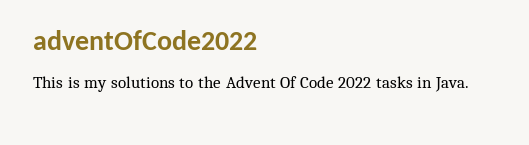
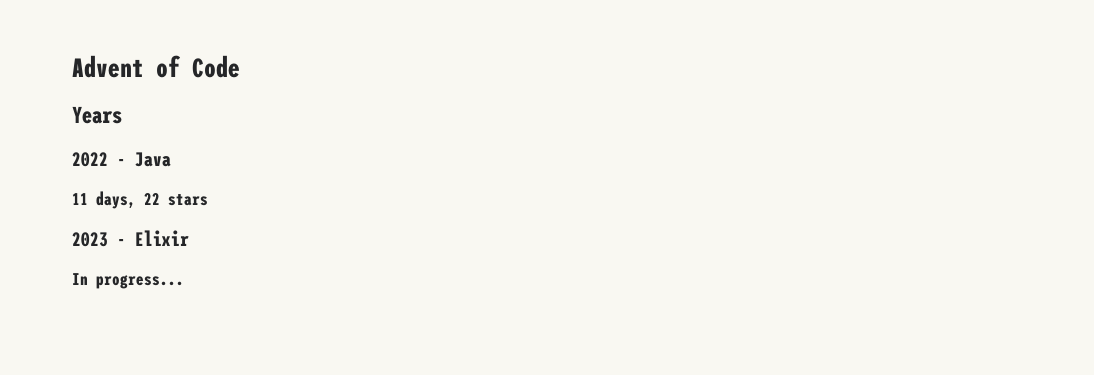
[33,30,257,50] [33,76,470,92] adventOfCode2022 // This is my solutions to the Advent Of Code 2022 tasks in Java. -> [72,55,240,78] [72,106,122,124] [72,152,171,167] [72,191,208,209] [72,230,189,247] [72,273,184,289] Advent of Code // Years // 2022 - Java // 11 days, 22 stars // 2023 - Elixir // In progress...

